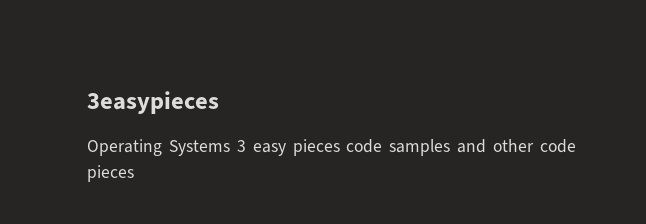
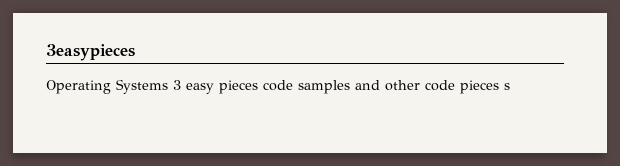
(134, 173) none -> [504,83,510,90] s

